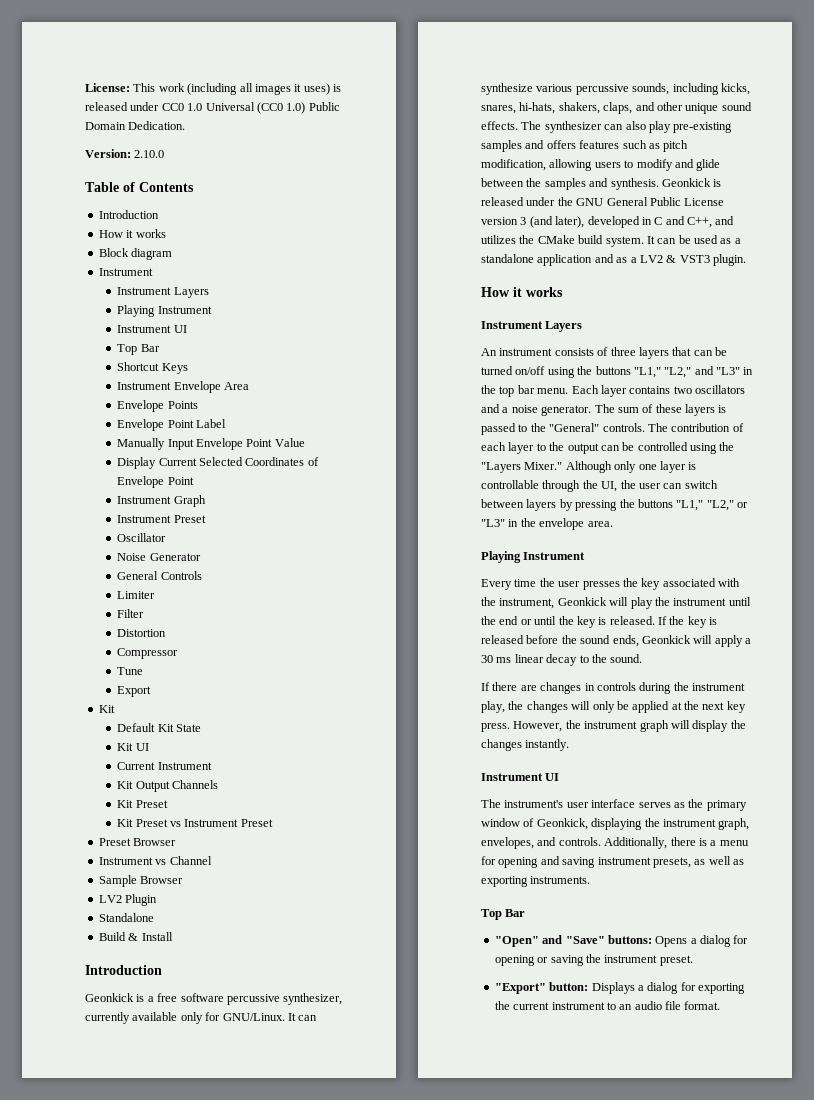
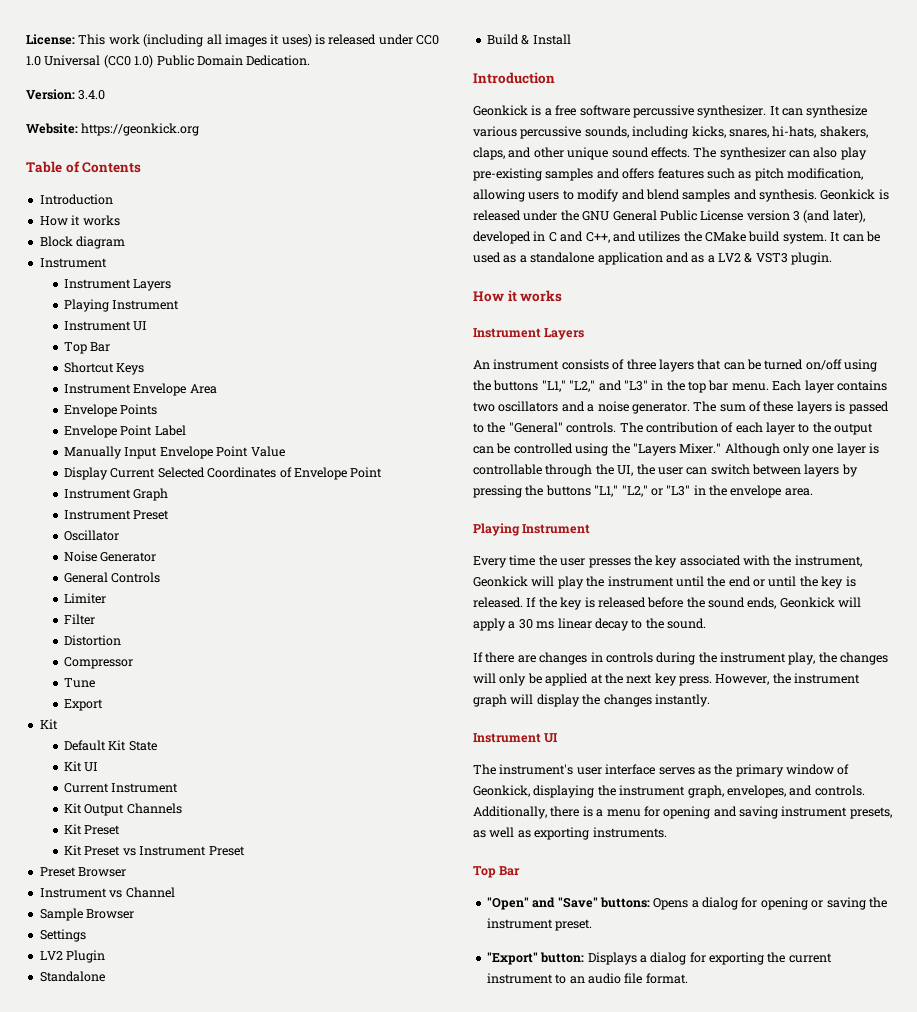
[134,150,165,158] 2.10.0 -> [78,90,106,100] [26,123,200,136] 3.4.0 // Website: https://geonkick.org
(184, 880) none -> [39,929,86,942] // Settings
[283,993,343,1005] [85,1012,285,1024] synthesizer, currently available only for GNU/Linux. -> [697,105,767,118] synthesizer.
[696,159,721,171] [481,178,542,187] glide between the -> [645,189,680,200] blend

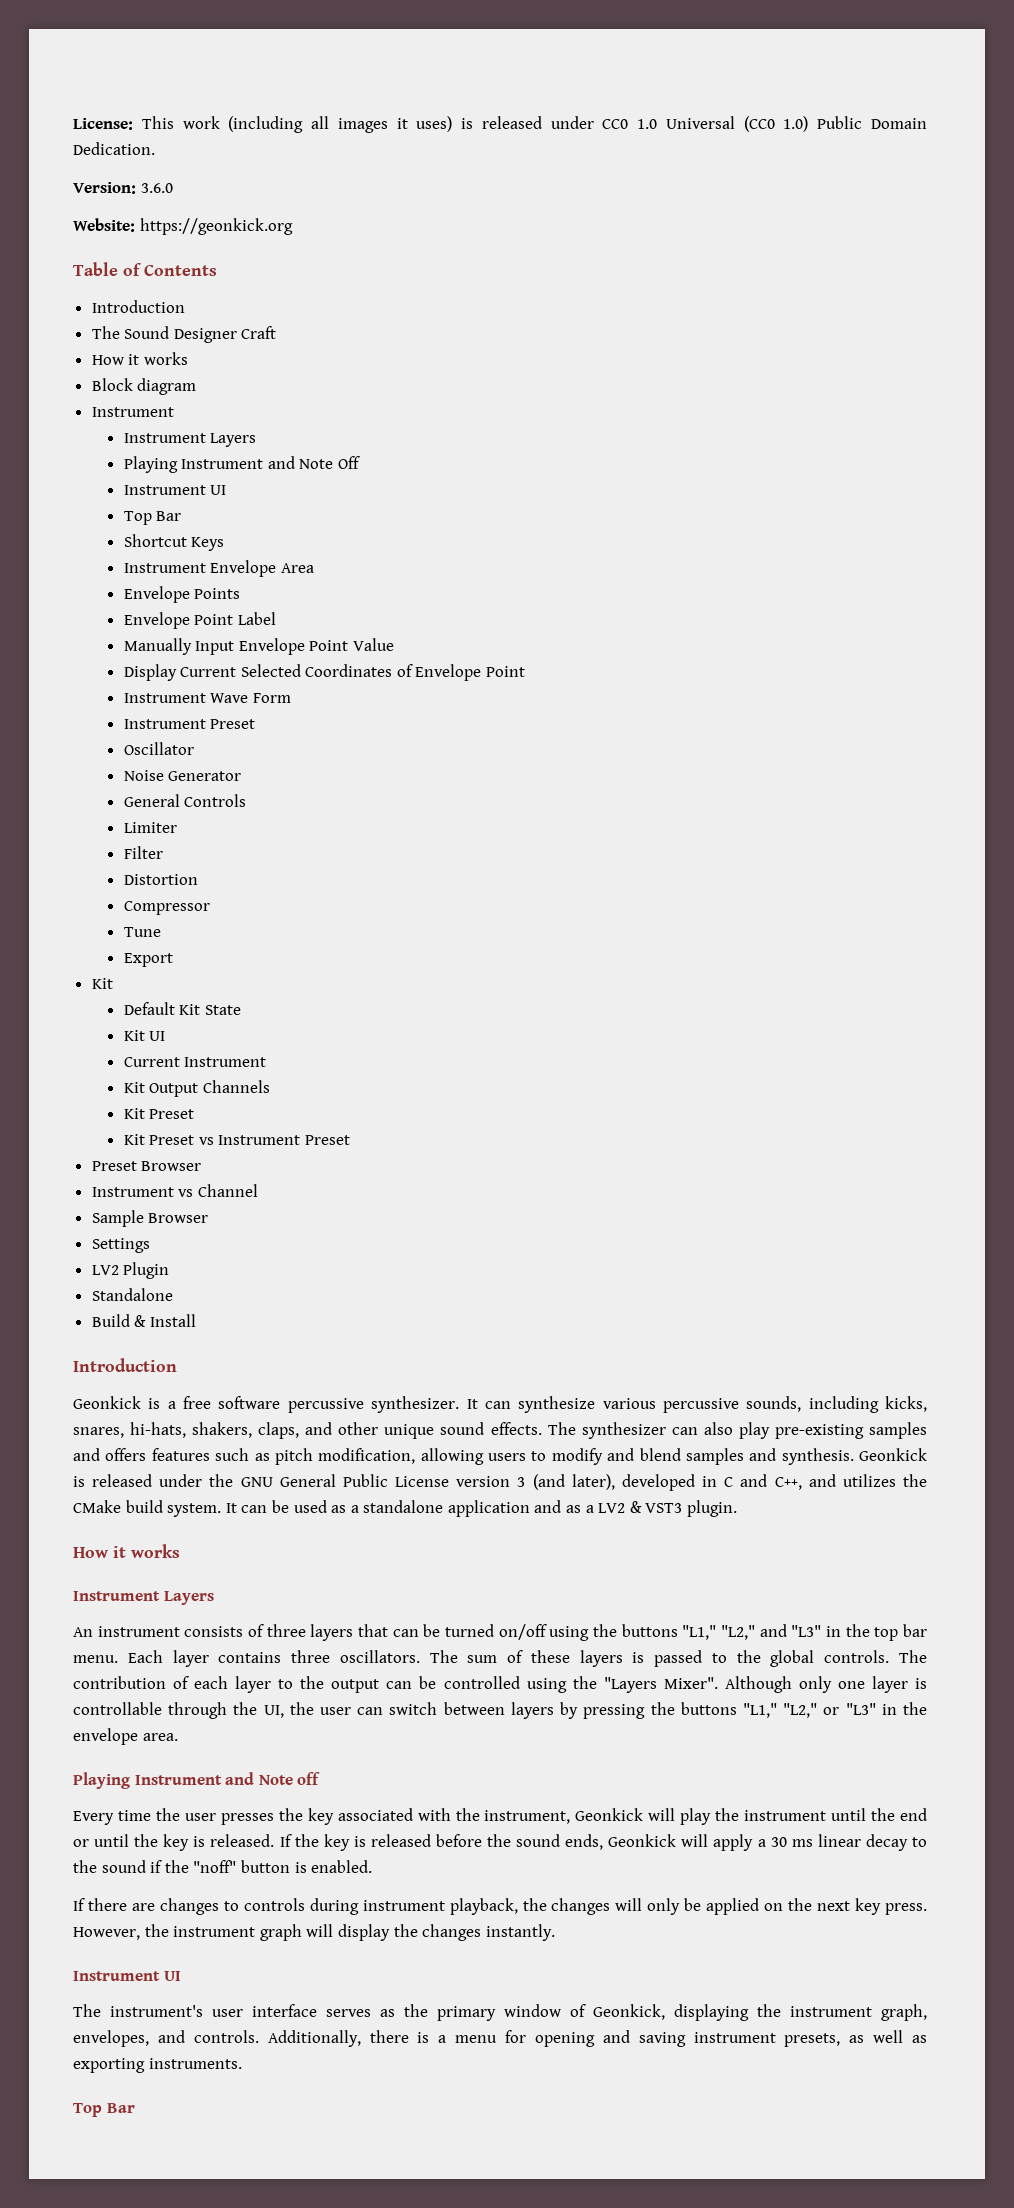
[78,90,106,100] 3.4.0 -> [140,183,173,193] 3.6.0
(113, 199) none -> [91,326,277,343] // The Sound Designer Craft
(180, 305) none -> [267,456,360,469] and Note Off
[133,488,169,501] Graph -> [210,693,291,703] Wave Form
[473,401,690,414] two oscillators and a noise generator. -> [291,1650,420,1663] three oscillators.
[508,422,563,433] "General" -> [770,1650,815,1667] global
[679,443,722,454] Mixer." -> [663,1677,718,1689] Mixer".
(591, 529) none -> [225,1772,321,1785] and Note off
[667,618,706,629] sound. -> [101,1860,373,1873] sound if the "noff" button is enabled.
[590,652,603,662] in -> [223,1901,239,1911] to
[698,652,816,665] the instrument play, -> [362,1898,518,1915] instrument playback,
[590,674,603,684] at -> [764,1903,784,1911] on
[486,897,887,910] [486,918,593,931] [486,952,832,965] [486,973,688,984] // "Open" and "Save" buttons: Opens a dialog for opening or saving the instrument preset. // "Export" button: Displays a dialog for exporting the current instrument to an audio file format. -> (135, 2108) none

